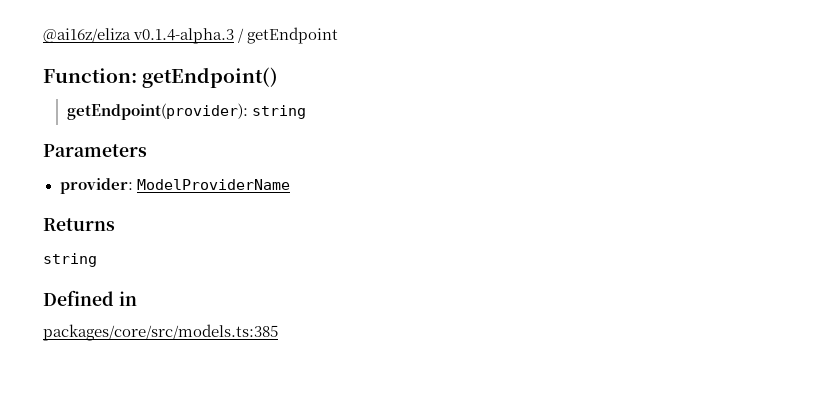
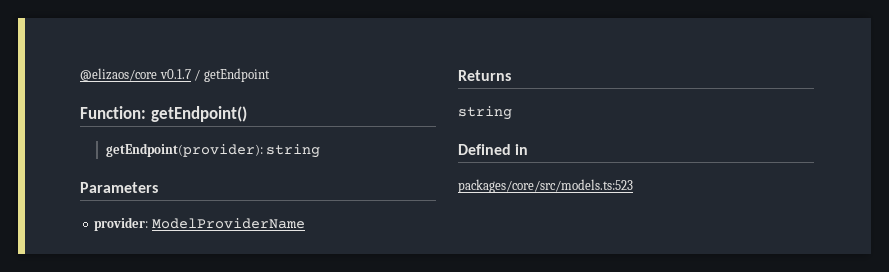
[43,28,235,44] @ai16z/eliza v0.1.4-alpha.3 -> [80,68,191,81] @elizaos/core v0.1.7
[43,324,278,341] packages/core/src/models.ts:385 -> [458,179,633,193] packages/core/src/models.ts:523

